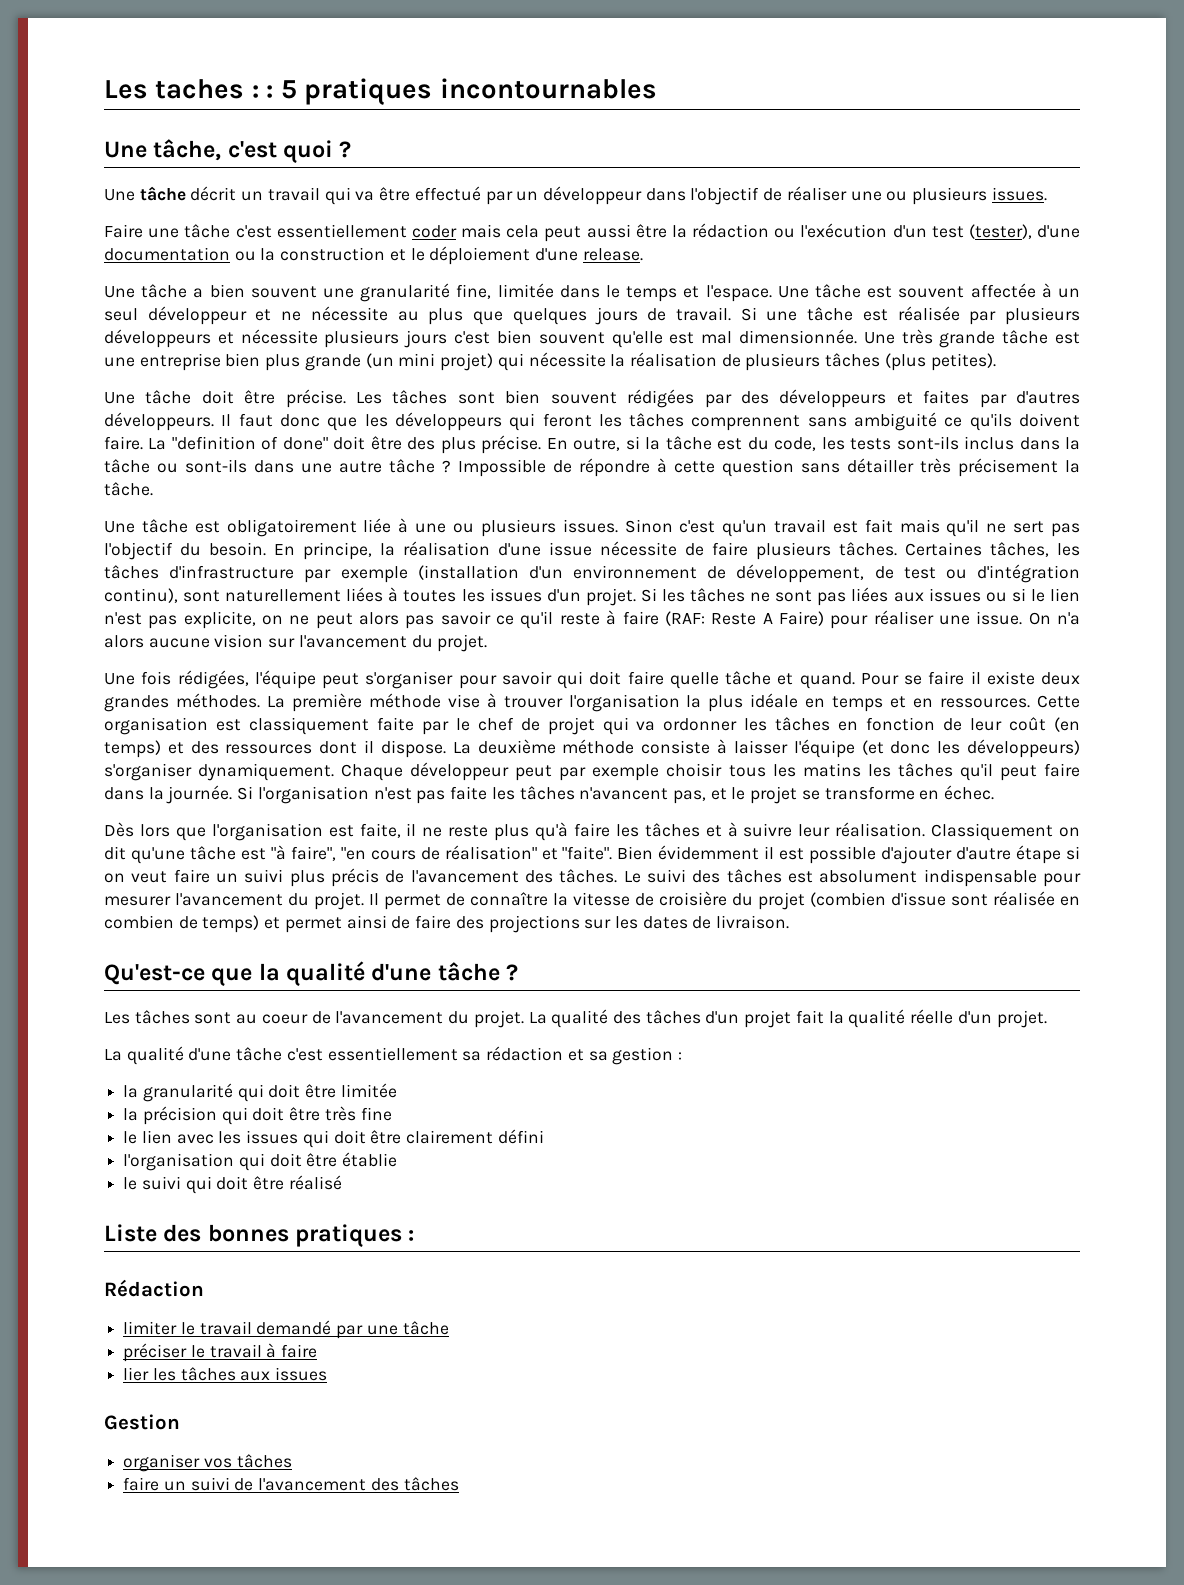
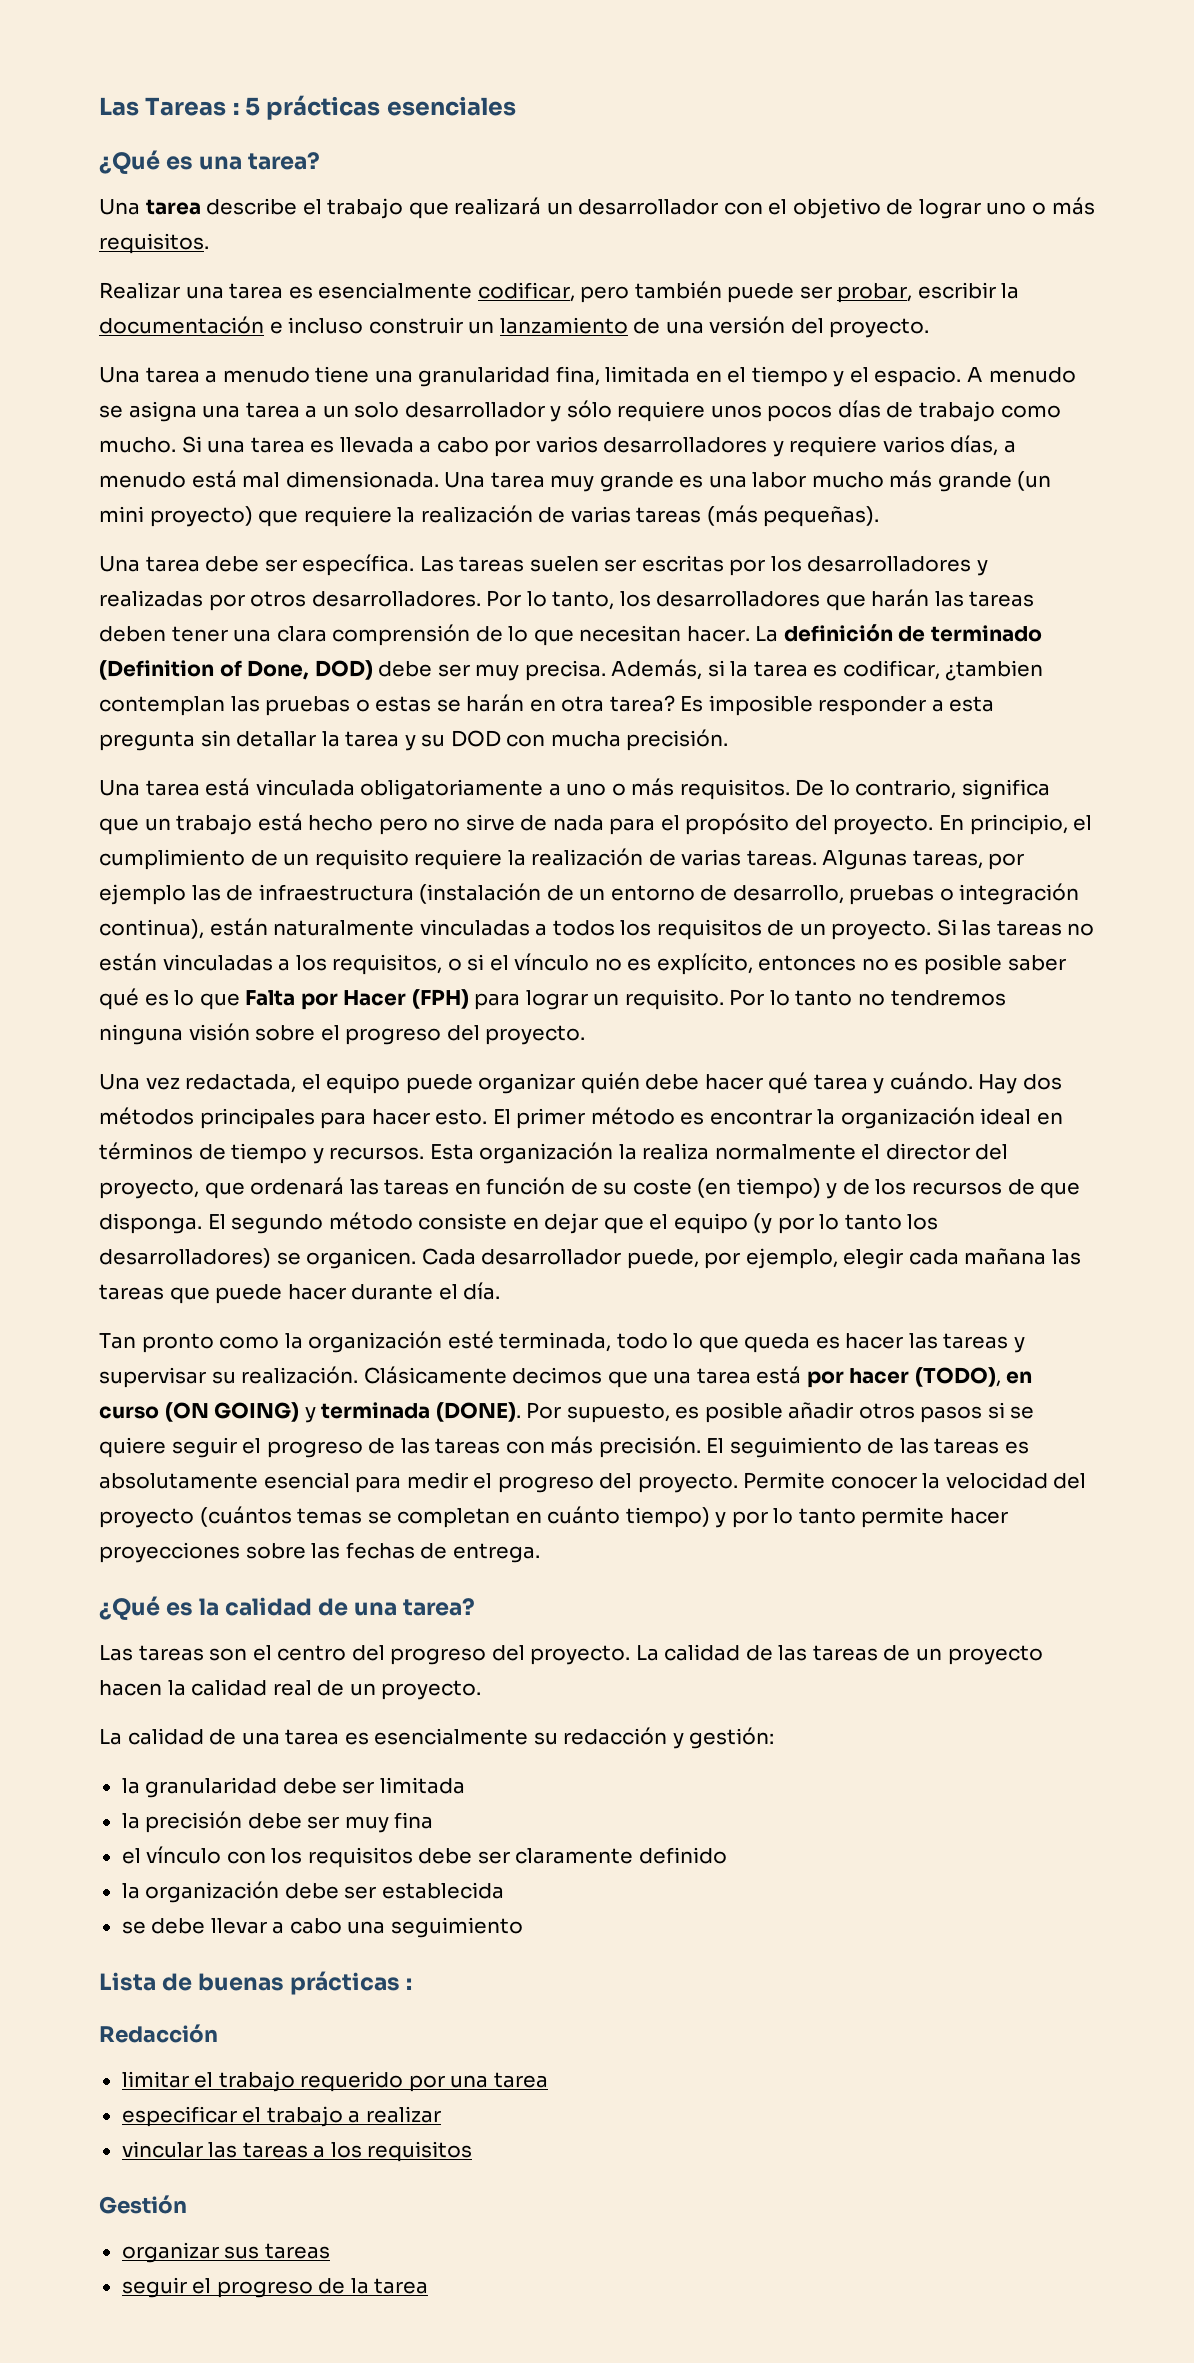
[104,78,657,105] [104,139,352,163] [104,186,1047,205] [104,223,1080,242] [104,246,643,265] [104,283,1081,302] [104,306,1080,325] [104,329,1080,348] [104,352,996,371] [104,389,1080,408] [104,412,1080,431] [104,435,1081,454] [104,458,1080,477] [104,482,153,496] [104,518,1081,537] [104,541,1080,560] [104,564,1080,583] [104,587,1081,606] [104,610,1080,629] [104,634,488,652] [104,670,1080,689] [104,693,1081,712] [104,717,1080,735] [104,739,1081,758] [104,762,1081,781] [104,785,995,804] [104,822,1080,841] [104,845,1081,864] [104,868,1082,887] [104,891,1080,910] [104,915,790,933] [104,961,519,986] [104,1009,1047,1028] [104,1046,682,1065] [123,1083,397,1102] [123,1106,392,1125] [123,1129,544,1148] [123,1152,398,1171] [123,1175,342,1194] [104,1224,415,1247] [104,1279,204,1297] [123,1320,449,1339] [123,1343,318,1362] [123,1367,328,1381] [104,1414,180,1430] [123,1454,292,1472] [123,1477,459,1491] Les taches : : 5 pratiques incontournables // Une tâche, c'est quoi ? // Une tâche décrit un travail qui va être effectué par un développeur dans l'objectif de réaliser une ou plusieurs issues. // Faire une tâche c'est essentiellement coder mais cela peut aussi être la rédaction ou l'exécution d'un test (tester), d'une documentation ou la construction et le déploiement d'une release. // Une tâche a bien souvent une granularité fine, limitée dans le temps et l'espace. Une tâche est souvent affectée à un seul développeur et ne nécessite au plus que quelques jours de travail. Si une tâche est réalisée par plusieurs développeurs et nécessite plusieurs jours c'est bien souvent qu'elle est mal dimensionnée. Une très grande tâche est une entreprise bien plus grande (un mini projet) qui nécessite la réalisation de plusieurs tâches (plus petites). // Une tâche doit être précise. Les tâches sont bien souvent rédigées par des développeurs et faites par d'autres développeurs. Il faut donc que les développeurs qui feront les tâches comprennent sans ambiguité ce qu'ils doivent faire. La "definition of done" doit être des plus précise. En outre, si la tâche est du code, les tests sont-ils inclus dans la tâche ou sont-ils dans une autre tâche ? Impossible de répondre à cette question sans détailler très précisement la tâche. // Une tâche est obligatoirement liée à une ou plusieurs issues. Sinon c'est qu'un travail est fait mais qu'il ne sert pas l'objectif du besoin. En principe, la réalisation d'une issue nécessite de faire plusieurs tâches. Certaines tâches, les tâches d'infrastructure par exemple (installation d'un environnement de développement, de test ou d'intégration continu), sont naturellement liées à toutes les issues d'un projet. Si les tâches ne sont pas liées aux issues ou si le lien n'est pas explicite, on ne peut alors pas savoir ce qu'il reste à faire (RAF: Reste A Faire) pour réaliser une issue. On n'a alors aucune vision sur l'avancement du projet. // Une fois rédigées, l'équipe peut s'organiser pour savoir qui doit faire quelle tâche et quand. Pour se faire il existe deux grandes méthodes. La première méthode vise à trouver l'organisation la plus idéale en temps et en ressources. Cette organisation est classiquement faite par le chef de projet qui va ordonner les tâches en fonction de leur coût (en temps) et des ressources dont il dispose. La deuxième méthode consiste à laisser l'équipe (et donc les développeurs) s'organiser dynamiquement. Chaque développeur peut par exemple choisir tous les matins les tâches qu'il peut faire dans la journée. Si l'organisation n'est pas faite les tâches n'avancent pas, et le projet se transforme en échec. // Dès lors que l'organisation est faite, il ne reste plus qu'à faire les tâches et à suivre leur réalisation. Classiquement on dit qu'une tâche est "à faire", "en cours de réalisation" et "faite". Bien évidemment il est possible d'ajouter d'autre étape si on veut faire un suivi plus précis de l'avancement des tâches. Le suivi des tâches est absolument indispensable pour mesurer l'avancement du projet. Il permet de connaître la vitesse de croisière du projet (combien d'issue sont réalisée en combien de temps) et permet ainsi de faire des projections sur les dates de livraison. // Qu'est-ce que la qualité d'une tâche ? // Les tâches sont au coeur de l'avancement du projet. La qualité des tâches d'un projet fait la qualité réelle d'un projet. // La qualité d'une tâche c'est essentiellement sa rédaction et sa gestion : // la granularité qui doit être limitée // la précision qui doit être très fine // le lien avec les issues qui doit être clairement défini // l'organisation qui doit être établie // le suivi qui doit être réalisé // Liste des bonnes pratiques : // Rédaction // limiter le travail demandé par une tâche // préciser le travail à faire // lier les tâches aux issues // Gestion // organiser vos tâches // faire un suivi de l'avancement des tâches -> [99,95,516,120] [99,150,321,174] [99,197,1095,219] [99,233,209,254] [99,281,1020,303] [99,316,930,338] [99,366,1076,387] [99,400,1061,422] [99,435,1017,457] [99,470,1052,492] [99,505,880,527] [99,554,988,576] [99,589,1035,611] [99,624,1042,646] [99,659,1044,681] [99,694,995,716] [99,729,729,751] [99,778,1050,800] [99,813,1093,835] [99,848,1025,870] [99,883,1080,905] [99,918,1095,940] [99,953,1066,975] [99,988,1006,1010] [99,1023,586,1045] [99,1072,1063,1094] [99,1107,1063,1129] [99,1142,1009,1164] [99,1177,1081,1199] [99,1212,939,1234] [99,1248,1081,1269] [99,1282,501,1304] [99,1331,1026,1353] [99,1366,1033,1388] [99,1402,1035,1423] [99,1436,1030,1458] [99,1472,1087,1493] [99,1506,1008,1528] [99,1542,540,1563] [99,1596,476,1620] [99,1644,1043,1665] [99,1679,482,1700] [99,1727,775,1749] [121,1777,465,1798] [121,1811,434,1833] [121,1846,727,1868] [121,1881,504,1903] [121,1917,523,1938] [99,1971,413,1995] [99,2024,218,2043] [121,2071,548,2092] [121,2106,441,2127] [121,2141,473,2162] [99,2195,187,2214] [121,2242,330,2263] [121,2277,429,2298] Las Tareas : 5 prácticas esenciales // ¿Qué es una tarea? // Una tarea describe el trabajo que realizará un desarrollador con el objetivo de lograr uno o más requisitos. // Realizar una tarea es esencialmente codificar, pero también puede ser probar, escribir la documentación e incluso construir un lanzamiento de una versión del proyecto. // Una tarea a menudo tiene una granularidad fina, limitada en el tiempo y el espacio. A menudo se asigna una tarea a un solo desarrollador y sólo requiere unos pocos días de trabajo como mucho. Si una tarea es llevada a cabo por varios desarrolladores y requiere varios días, a menudo está mal dimensionada. Una tarea muy grande es una labor mucho más grande (un mini proyecto) que requiere la realización de varias tareas (más pequeñas). // Una tarea debe ser específica. Las tareas suelen ser escritas por los desarrolladores y realizadas por otros desarrolladores. Por lo tanto, los desarrolladores que harán las tareas deben tener una clara comprensión de lo que necesitan hacer. La definición de terminado (Definition of Done, DOD) debe ser muy precisa. Además, si la tarea es codificar, ¿tambien contemplan las pruebas o estas se harán en otra tarea? Es imposible responder a esta pregunta sin detallar la tarea y su DOD con mucha precisión. // Una tarea está vinculada obligatoriamente a uno o más requisitos. De lo contrario, significa que un trabajo está hecho pero no sirve de nada para el propósito del proyecto. En principio, el cumplimiento de un requisito requiere la realización de varias tareas. Algunas tareas, por ejemplo las de infraestructura (instalación de un entorno de desarrollo, pruebas o integración continua), están naturalmente vinculadas a todos los requisitos de un proyecto. Si las tareas no están vinculadas a los requisitos, o si el vínculo no es explícito, entonces no es posible saber qué es lo que Falta por Hacer (FPH) para lograr un requisito. Por lo tanto no tendremos ninguna visión sobre el progreso del proyecto. // Una vez redactada, el equipo puede organizar quién debe hacer qué tarea y cuándo. Hay dos métodos principales para hacer esto. El primer método es encontrar la organización ideal en términos de tiempo y recursos. Esta organización la realiza normalmente el director del proyecto, que ordenará las tareas en función de su coste (en tiempo) y de los recursos de que disponga. El segundo método consiste en dejar que el equipo (y por lo tanto los desarrolladores) se organicen. Cada desarrollador puede, por ejemplo, elegir cada mañana las tareas que puede hacer durante el día. // Tan pronto como la organización esté terminada, todo lo que queda es hacer las tareas y supervisar su realización. Clásicamente decimos que una tarea está por hacer (TODO), en curso (ON GOING) y terminada (DONE). Por supuesto, es posible añadir otros pasos si se quiere seguir el progreso de las tareas con más precisión. El seguimiento de las tareas es absolutamente esencial para medir el progreso del proyecto. Permite conocer la velocidad del proyecto (cuántos temas se completan en cuánto tiempo) y por lo tanto permite hacer proyecciones sobre las fechas de entrega. // ¿Qué es la calidad de una tarea? // Las tareas son el centro del progreso del proyecto. La calidad de las tareas de un proyecto hacen la calidad real de un proyecto. // La calidad de una tarea es esencialmente su redacción y gestión: // la granularidad debe ser limitada // la precisión debe ser muy fina // el vínculo con los requisitos debe ser claramente definido // la organización debe ser establecida // se debe llevar a cabo una seguimiento // Lista de buenas prácticas : // Redacción // limitar el trabajo requerido por una tarea // especificar el trabajo a realizar // vincular las tareas a los requisitos // Gestión // organizar sus tareas // seguir el progreso de la tarea

